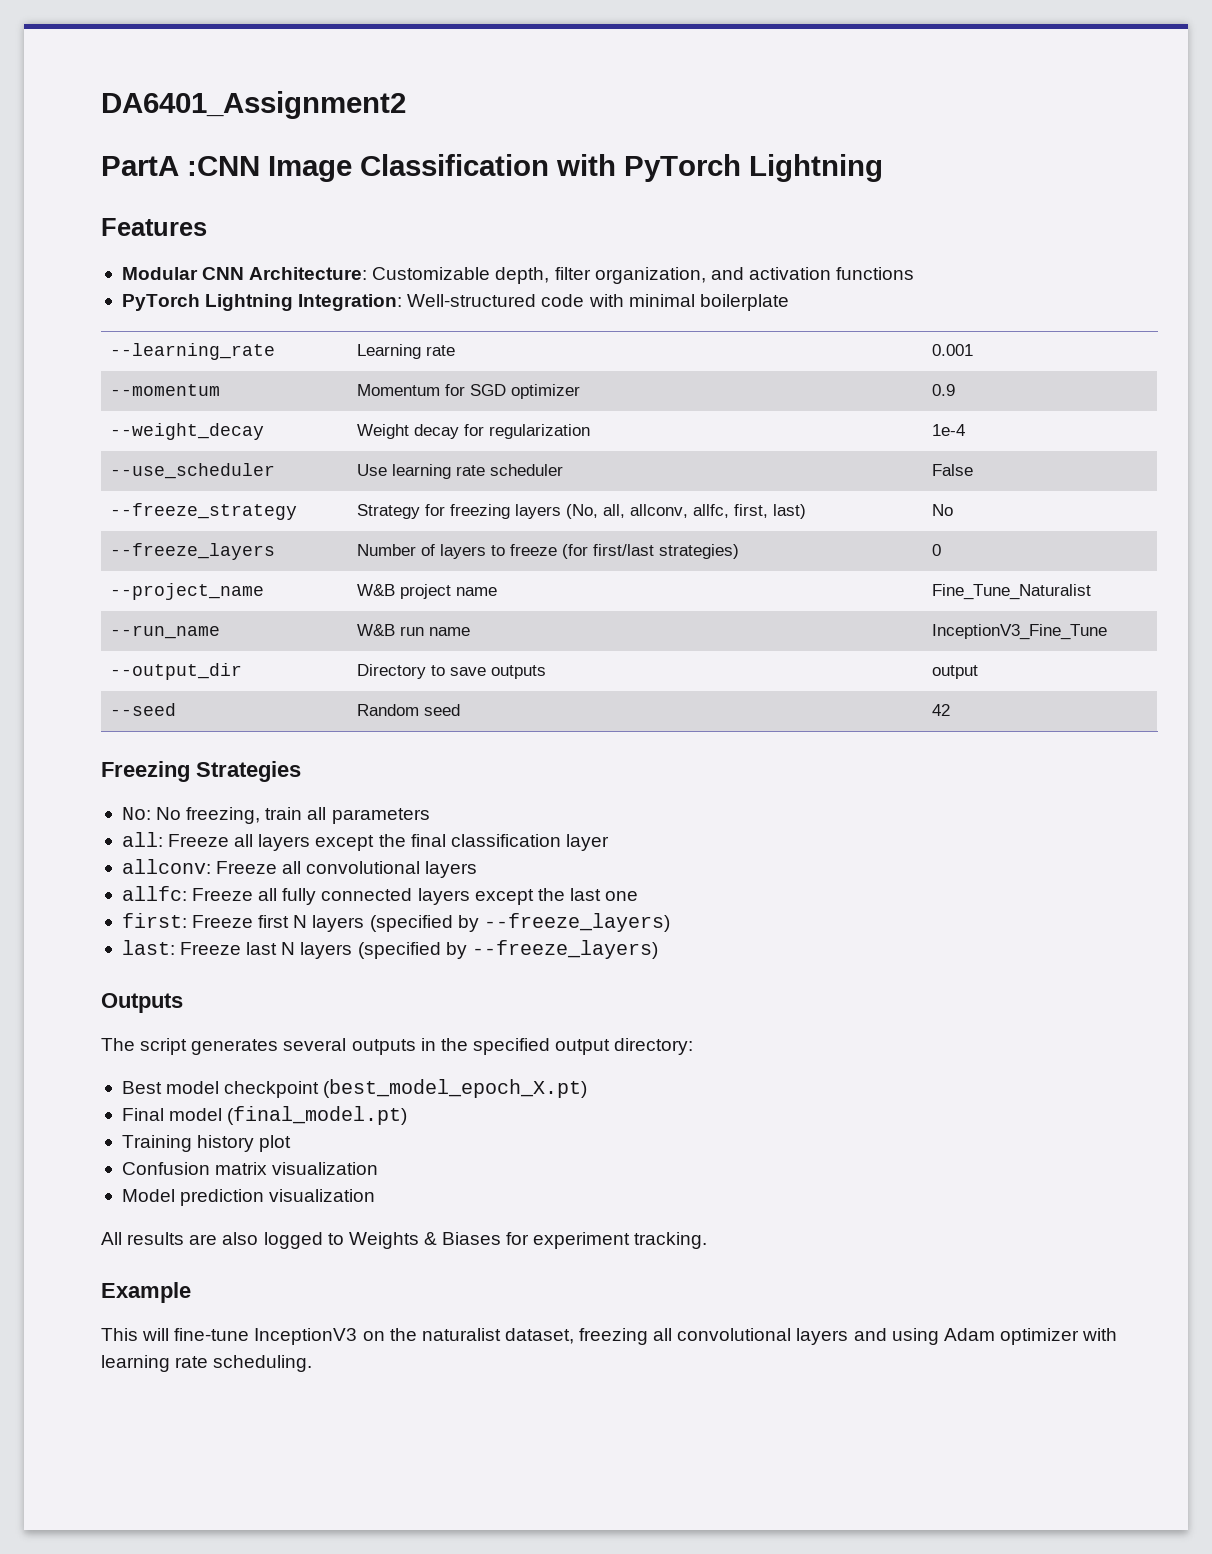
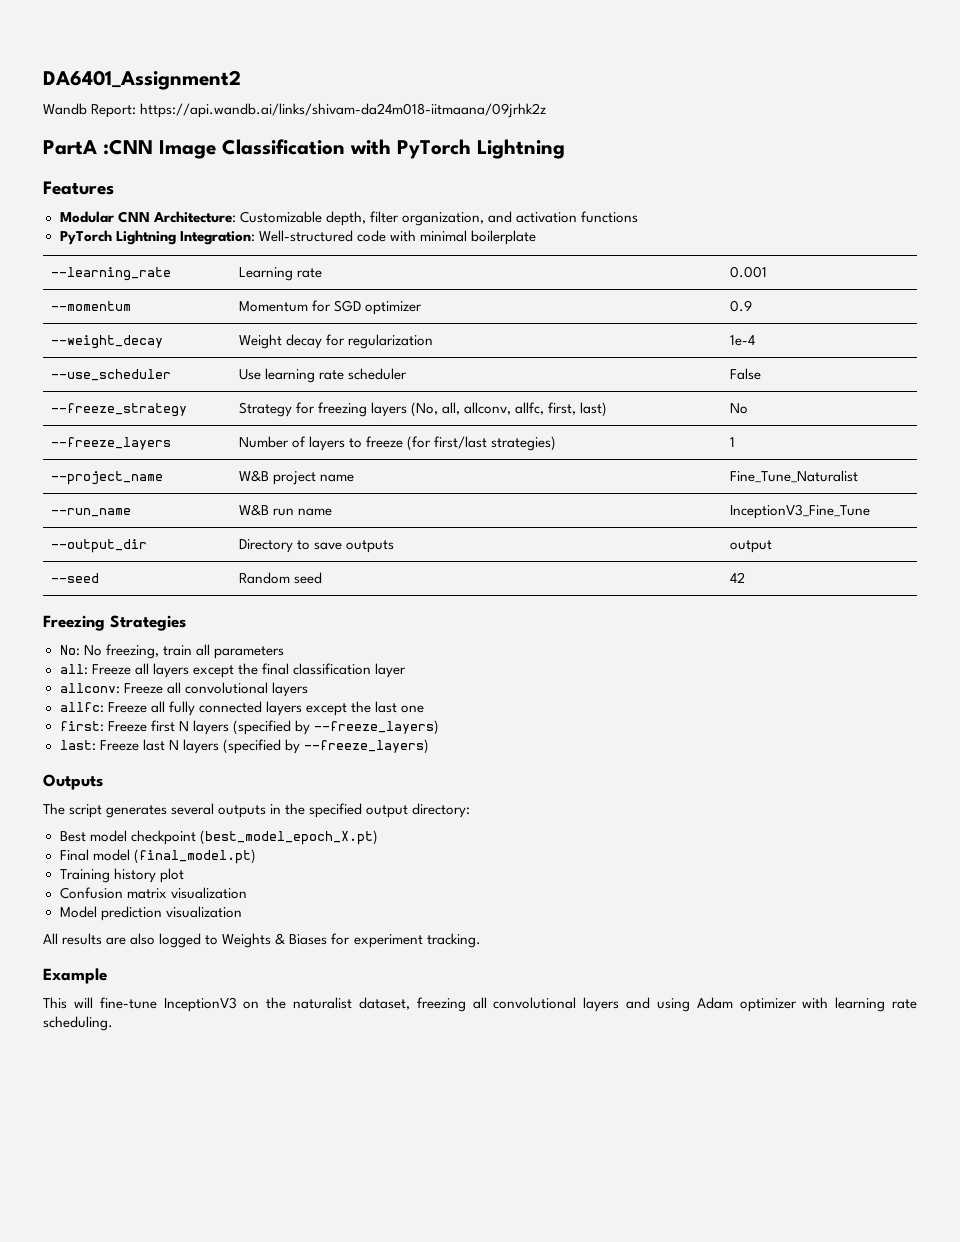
(406, 105) none -> [43,103,547,118] // Wandb Report: https://api.wandb.ai/links/shivam-da24m018-iitmaana/09jrhk2z
[931,544,941,556] 0 -> [729,437,735,447] 1

